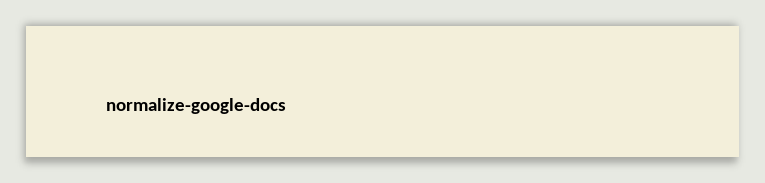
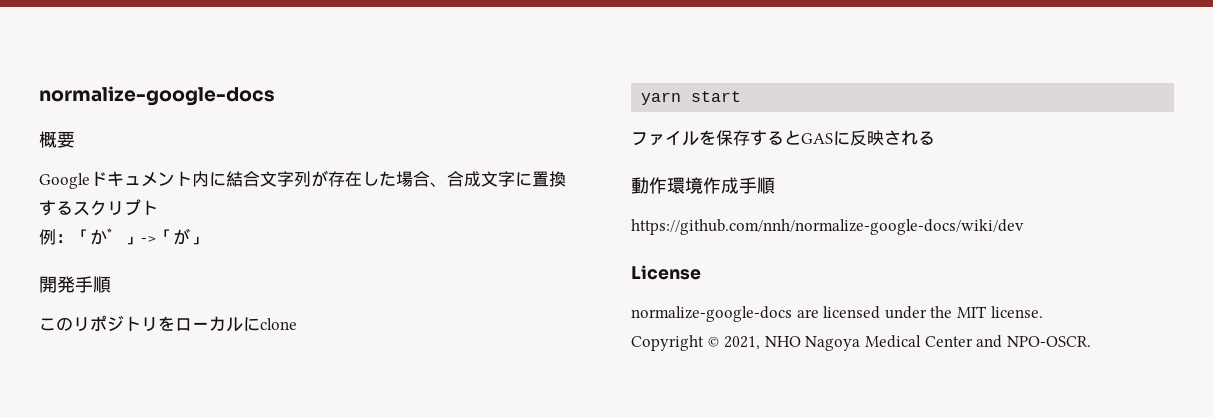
[106,98,286,114] normalize-google-docs -> [39,86,275,106] [39,131,75,148] [39,170,566,189] [39,199,158,216] [39,228,207,245] [39,276,111,293] [39,315,297,332] [641,91,742,105] [631,130,935,146] [631,177,775,194] [631,219,1024,235] [631,265,701,280] [631,306,1043,322] [631,335,1091,351] normalize-google-docs // 概要 // Googleドキュメント内に結合文字列が存在した場合、合成文字に置換するスクリプト // 例：「か゛」->「が」 // 開発手順 // このリポジトリをローカルにclone // yarn start // ファイルを保存するとGASに反映される // 動作環境作成手順 // https://github.com/nnh/normalize-google-docs/wiki/dev // License // normalize-google-docs are licensed under the MIT license. // Copyright © 2021, NHO Nagoya Medical Center and NPO-OSCR.

